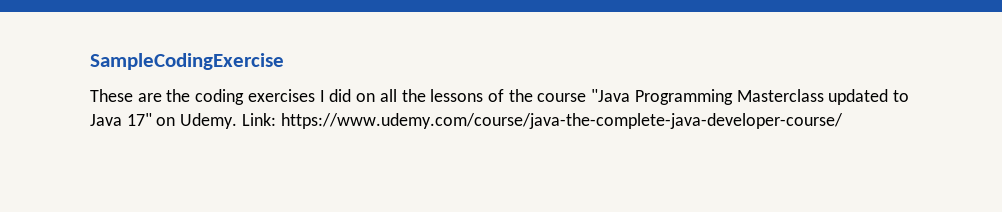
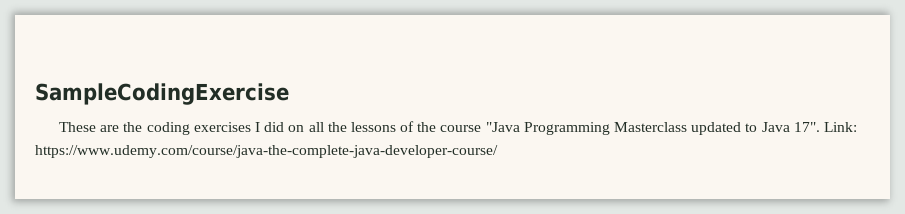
[126,113,238,129] 17" on Udemy. -> [793,122,820,132] 17".

